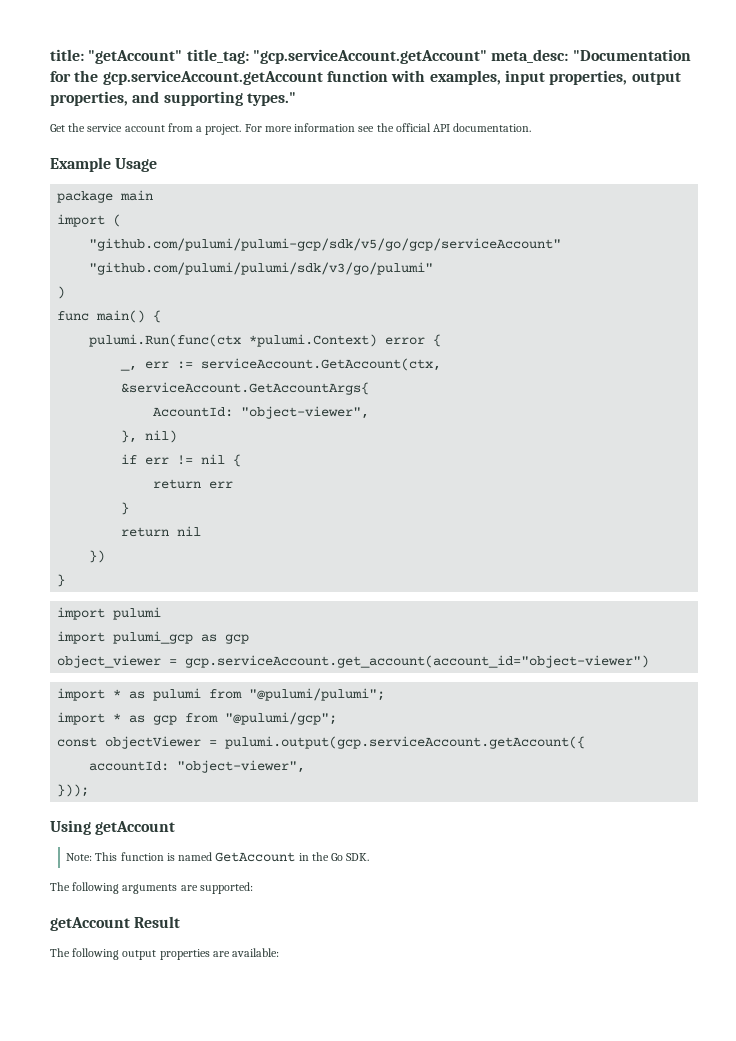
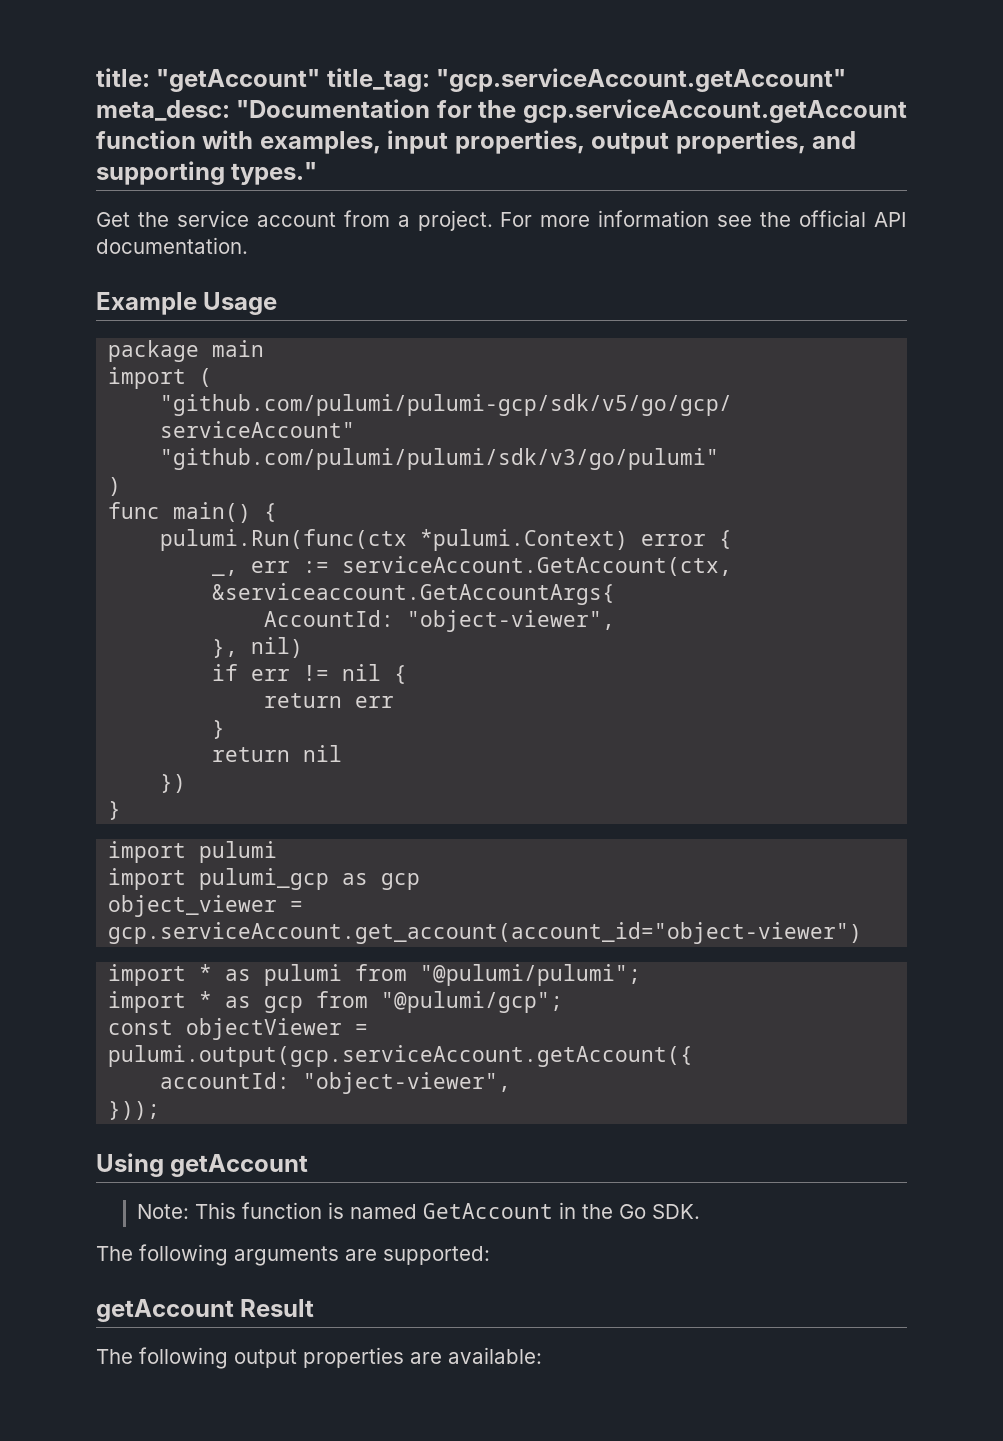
[121,382,370,395] &serviceAccount.GetAccountArgs{ -> [212,583,616,605] &serviceaccount.GetAccountArgs{

